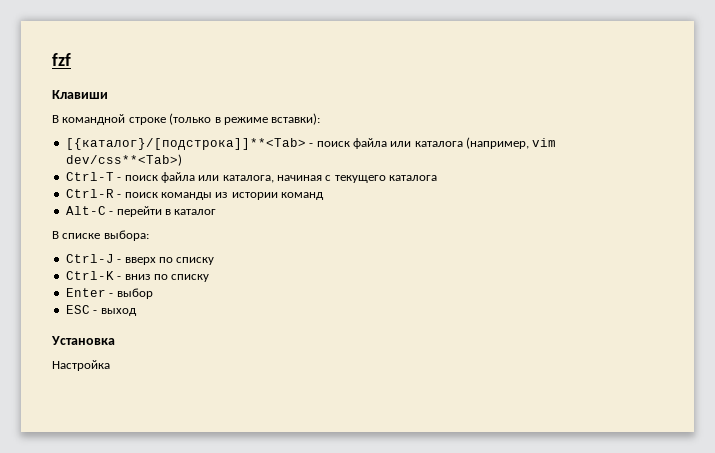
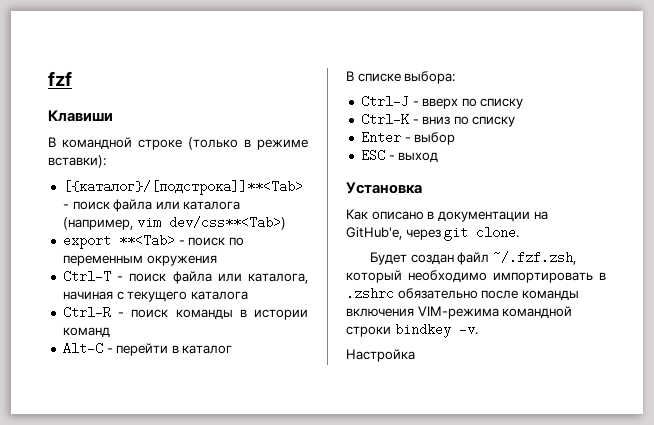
(182, 160) none -> [62,234,244,249] [62,255,217,266] // export **<Tab> - поиск по переменным окружения
[215,192,229,198] из -> [239,309,247,317] в
(115, 340) none -> [346,209,548,222] [346,226,520,241] [370,251,577,265] [346,270,606,283] [346,287,579,301] [346,306,573,319] [346,323,478,338] // Как описано в документации на GitHub'е, через git clone. // Будет создан файл ~/.fzf.zsh, который необходимо импортировать в .zshrc обязательно после команды включения VIM-режима командной строки bindkey -v.

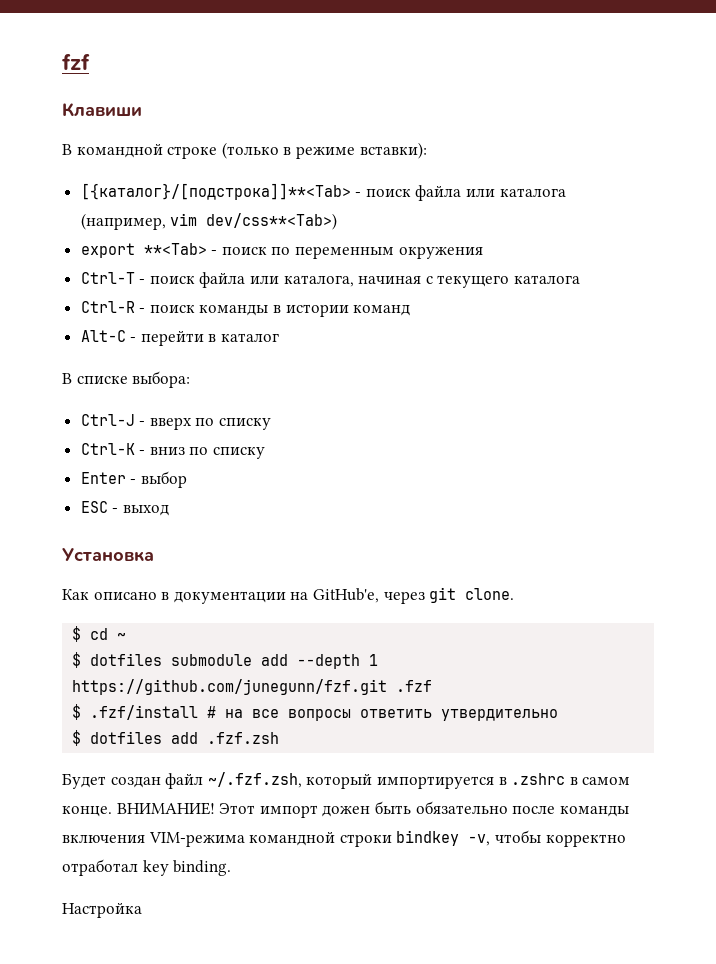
(520, 232) none -> [72,626,127,642] [72,652,379,669] [72,679,433,695] [72,704,559,721] [72,730,280,746] // $ cd ~ // $ dotfiles submodule add --depth 1 https://github.com/junegunn/fzf.git .fzf // $ .fzf/install # на все вопросы ответить утвердительно // $ dotfiles add .fzf.zsh
[408,270,606,283] [346,287,394,300] необходимо импортировать в .zshrc -> [376,773,631,789] [62,801,411,818] импортируется в .zshrc в самом конце. ВНИМАНИЕ! Этот импорт дожен быть
[458,323,478,336] -v. -> [468,830,626,847] [62,859,232,876] -v, чтобы корректно отработал key binding.

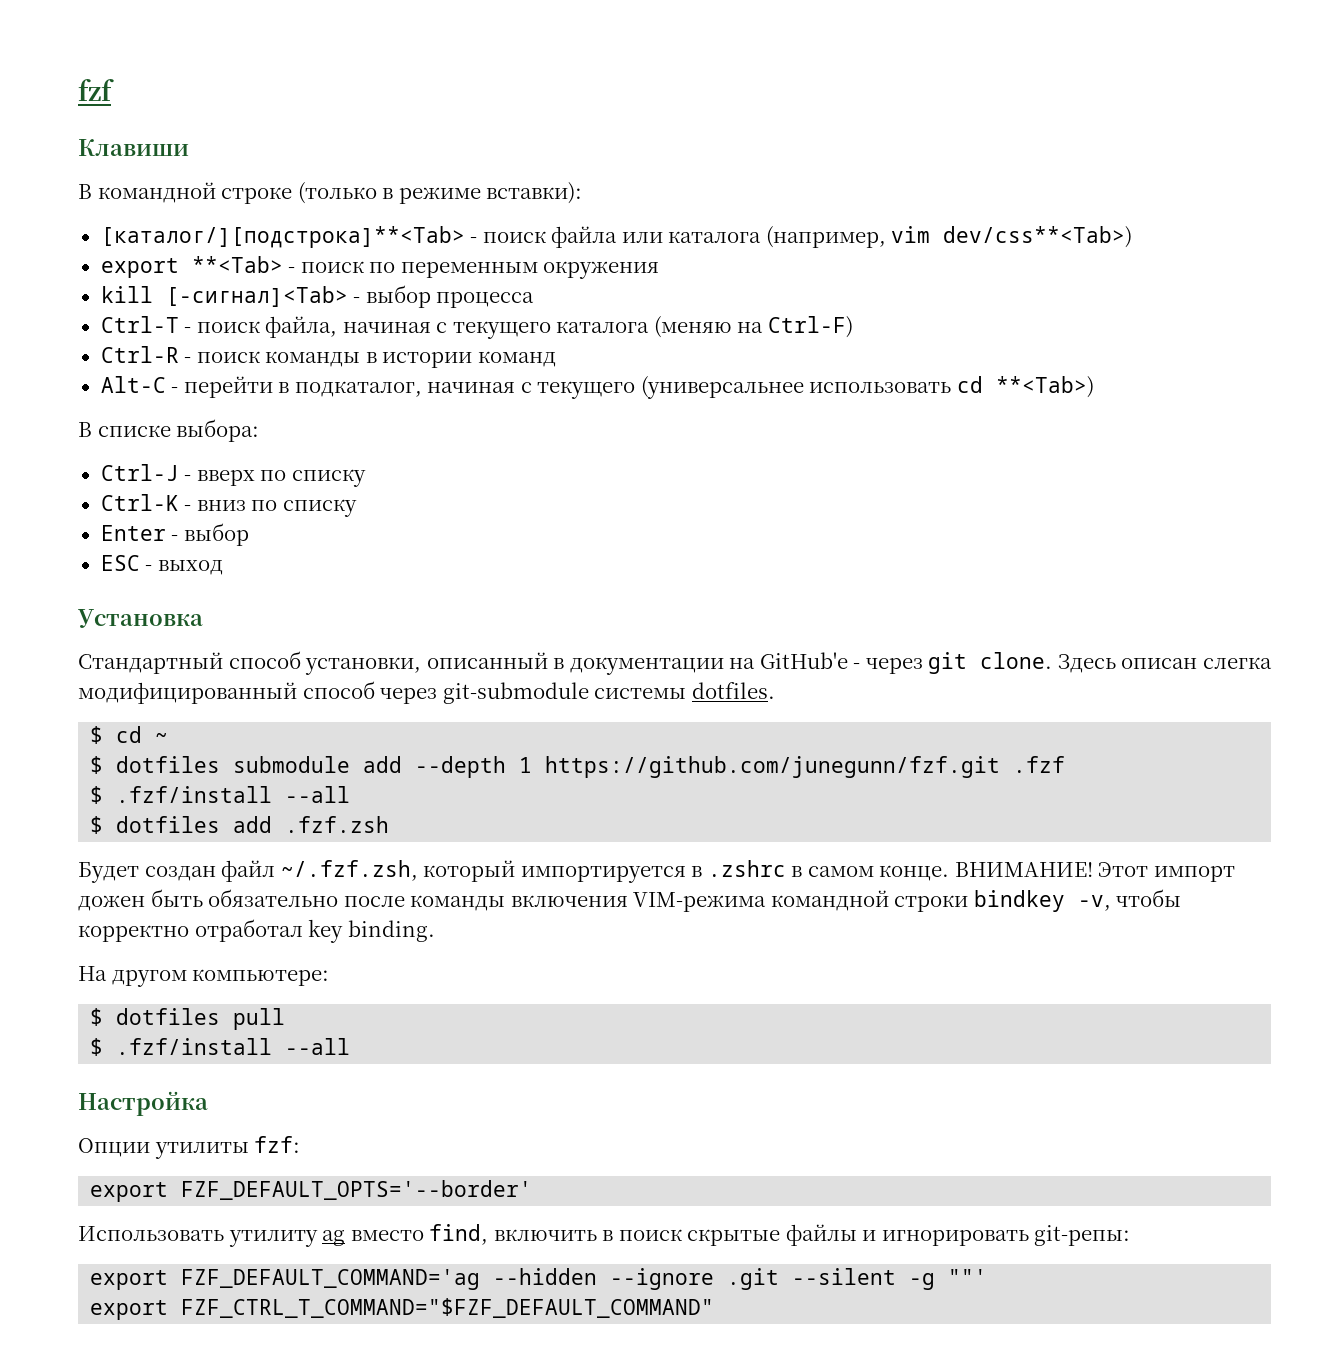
[80,183,351,200] [{каталог}/[подстрока]]**<Tab> -> [100,226,465,248] [каталог/][подстрока]**<Tab>
(483, 252) none -> [100,285,535,308] // kill [-сигнал]<Tab> - выбор процесса
[199,272,354,288] файла или каталога, -> [265,316,338,338] файла,
(581, 279) none -> [653,316,853,338] (меняю на Ctrl-F)
[221,333,280,342] каталог -> [294,376,1094,399] подкаталог, начиная с текущего (универсальнее использовать cd **<Tab>)
[62,589,157,600] Как описано -> [78,651,548,675] Стандартный способ установки, описанный
[312,588,379,603] GitHub'е, -> [759,652,861,669] GitHub'е -
(515, 594) none -> [1057,654,1272,673] [78,681,775,704] Здесь описан слегка модифицированный способ через git-submodule системы dotfiles.
[207,706,559,721] # на все вопросы ответить утвердительно -> [285,786,351,803] --all
[62,902,142,918] Настройка -> [78,966,330,987] [90,1008,286,1030] [90,1038,351,1056] [78,1091,208,1116] [78,1136,301,1159] [90,1180,533,1202] [78,1224,1131,1247] [90,1268,988,1290] [90,1298,715,1320] На другом компьютере: // $ dotfiles pull // $ .fzf/install --all // Настройка // Опции утилиты fzf: // export FZF_DEFAULT_OPTS='--border' // Использовать утилиту ag вместо find, включить в поиск скрытые файлы и игнорировать git-репы: // export FZF_DEFAULT_COMMAND='ag --hidden --ignore .git --silent -g ""' // export FZF_CTRL_T_COMMAND="$FZF_DEFAULT_COMMAND"

